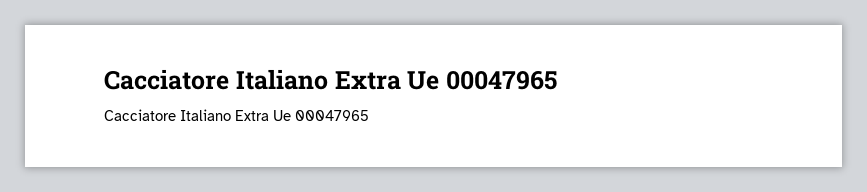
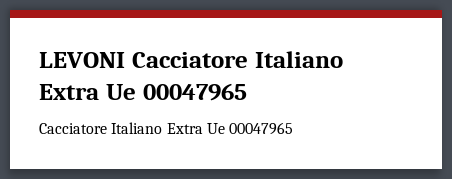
(104, 79) none -> [39,52,125,68] LEVONI

